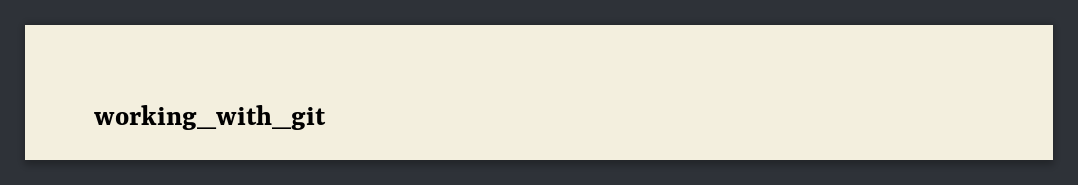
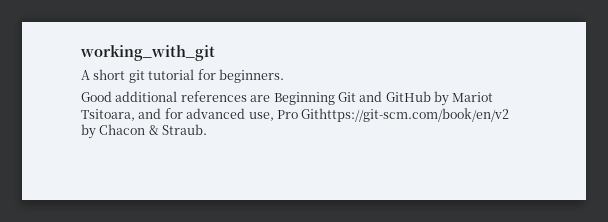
(326, 117) none -> [81,69,284,83] [81,91,494,106] [81,108,510,122] [81,124,208,139] // A short git tutorial for beginners. // Good additional references are Beginning Git and GitHub by Mariot Tsitoara, and for advanced use, Pro Githttps://git-scm.com/book/en/v2 by Chacon & Straub.

